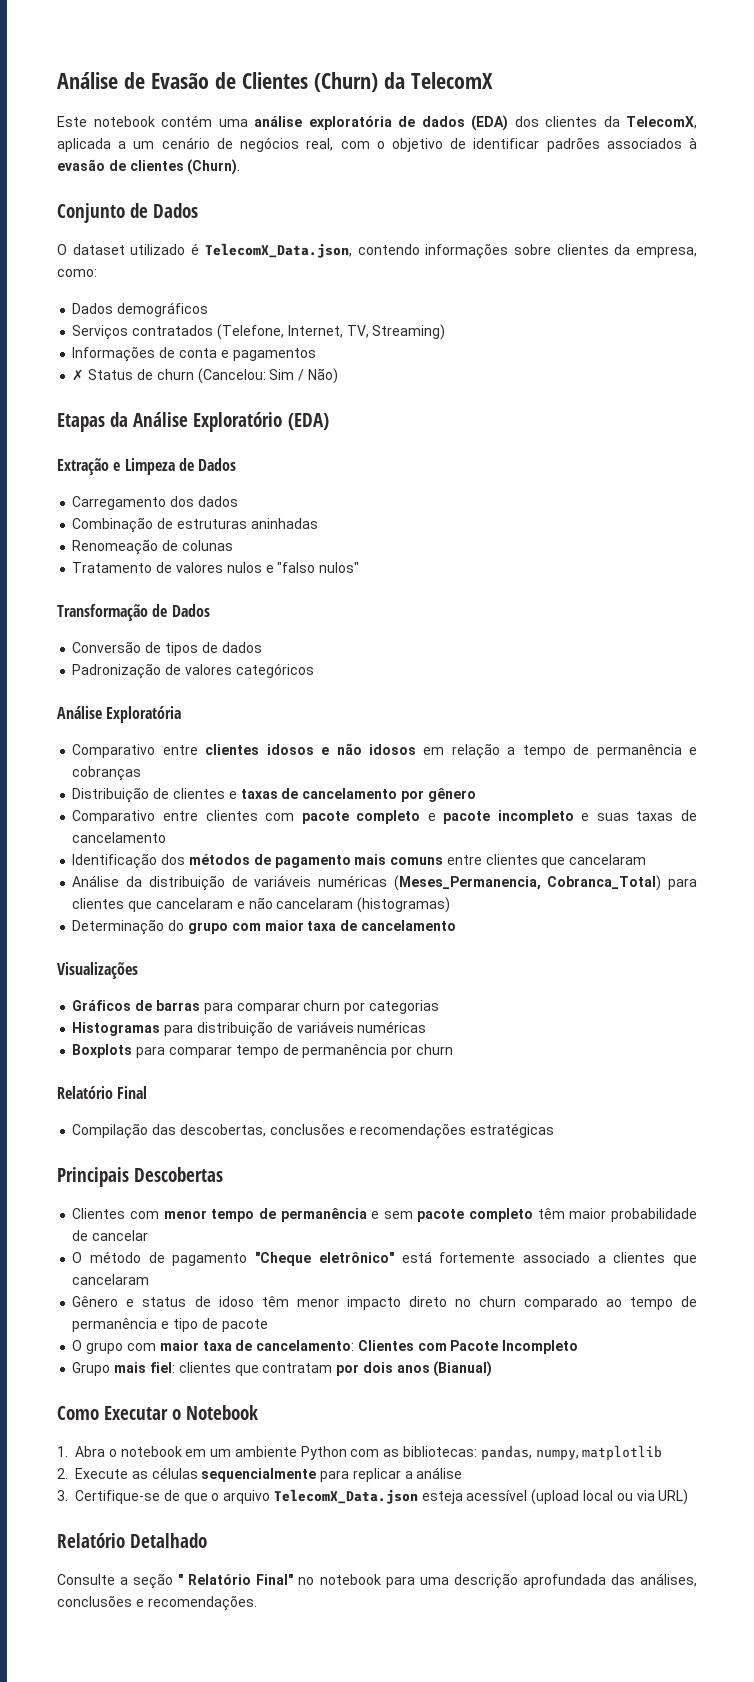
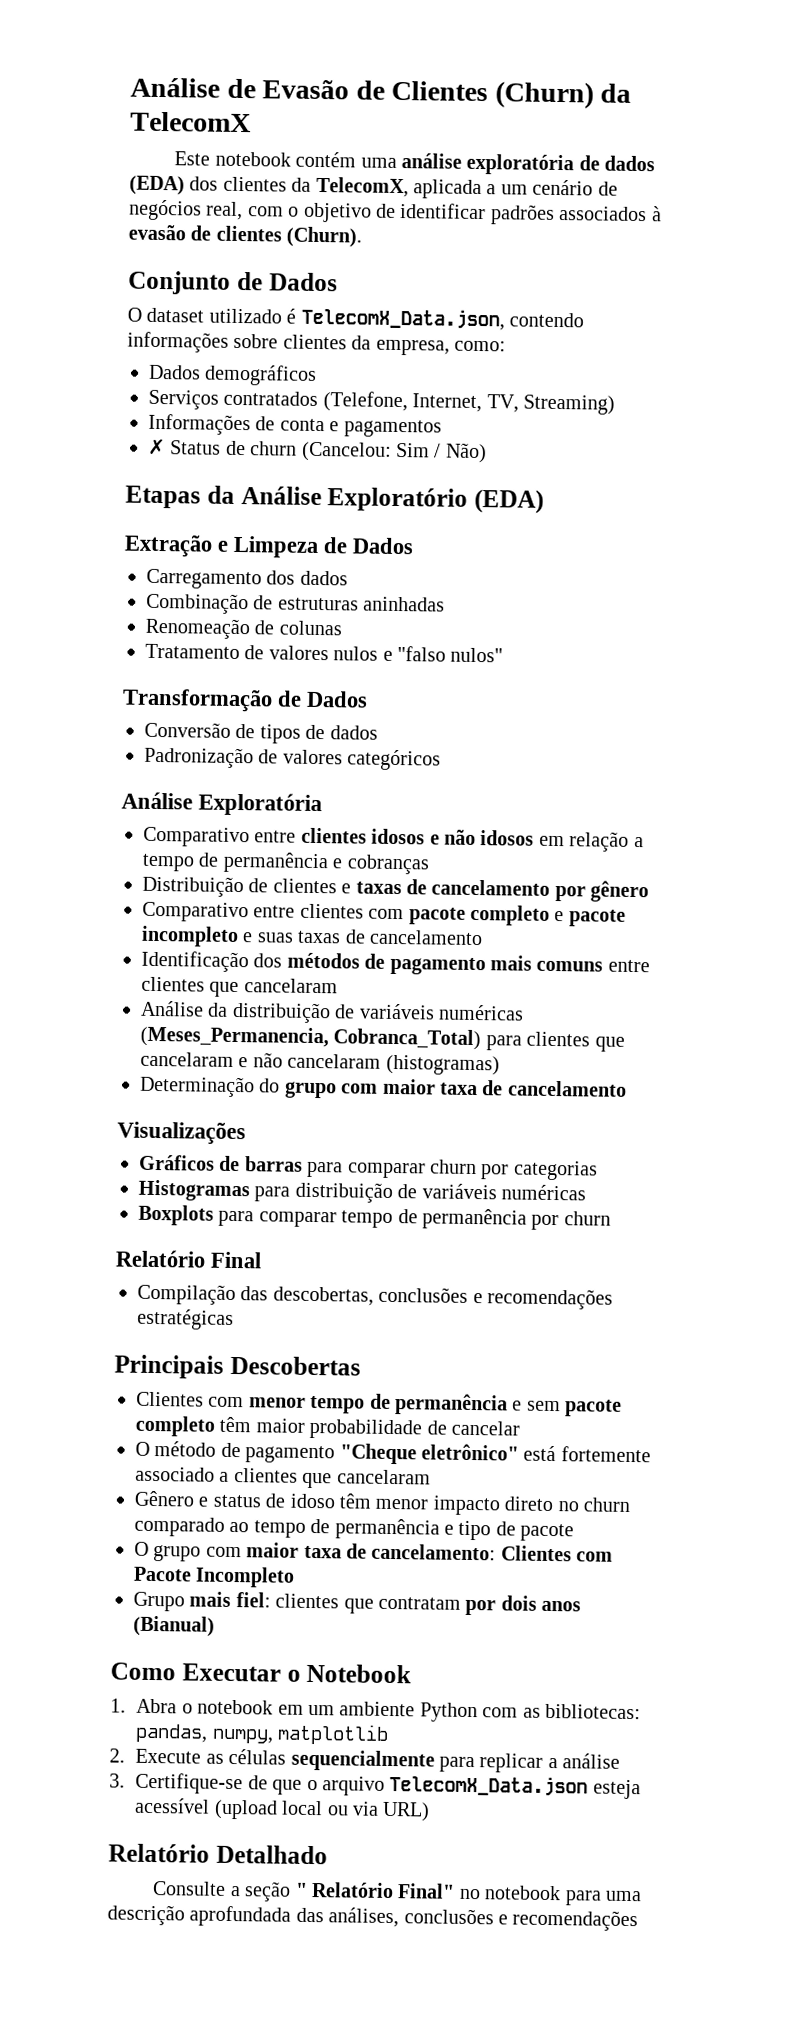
[147,1595,257,1611] recomendações. -> [512,1909,639,1932] recomendações

